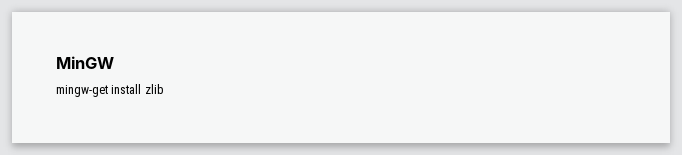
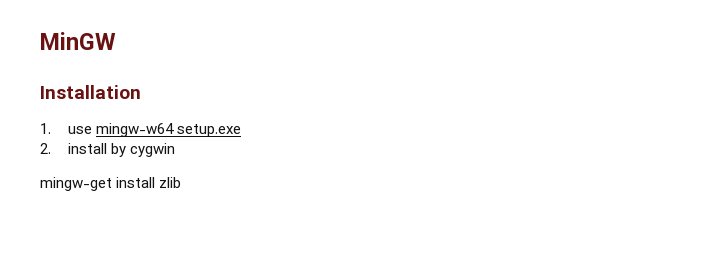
(114, 62) none -> [40,85,141,99] [40,123,241,137] [40,143,175,157] // Installation // 1. use mingw-w64 setup.exe // 2. install by cygwin

